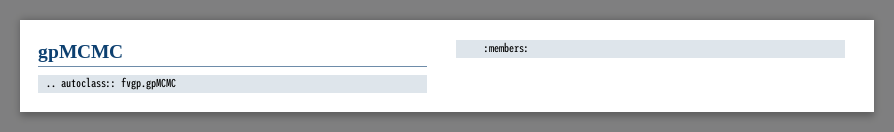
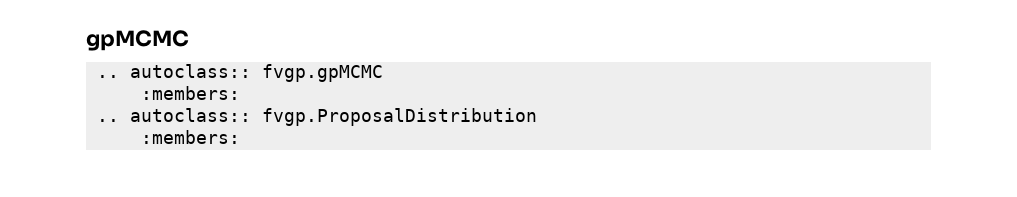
(529, 47) none -> [96,108,537,126] [140,130,240,144] // .. autoclass:: fvgp.ProposalDistribution // :members:

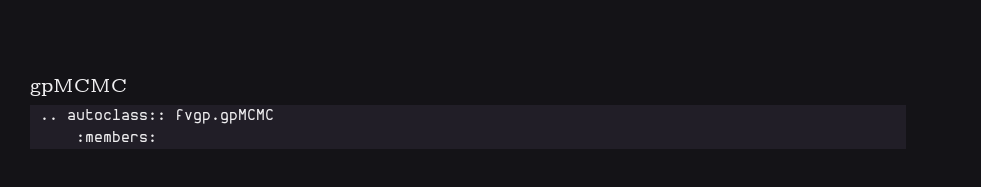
[96,108,537,126] [140,130,240,144] // .. autoclass:: fvgp.ProposalDistribution // :members: -> (157, 136) none

